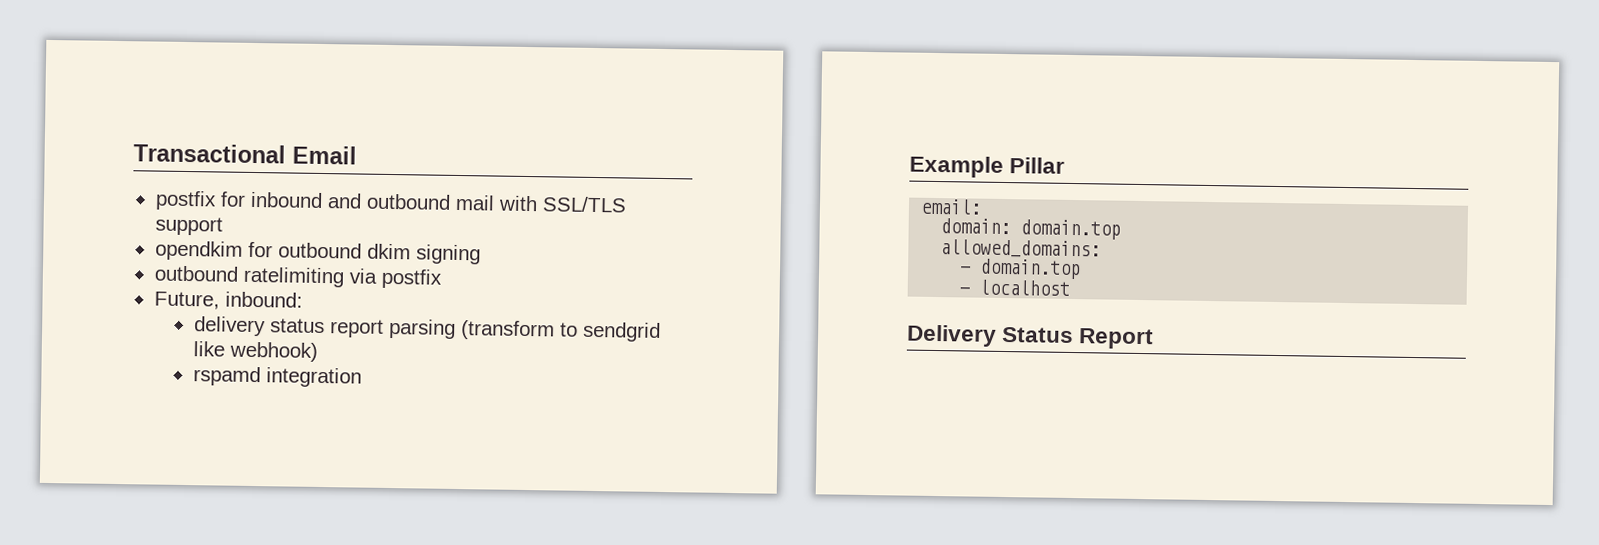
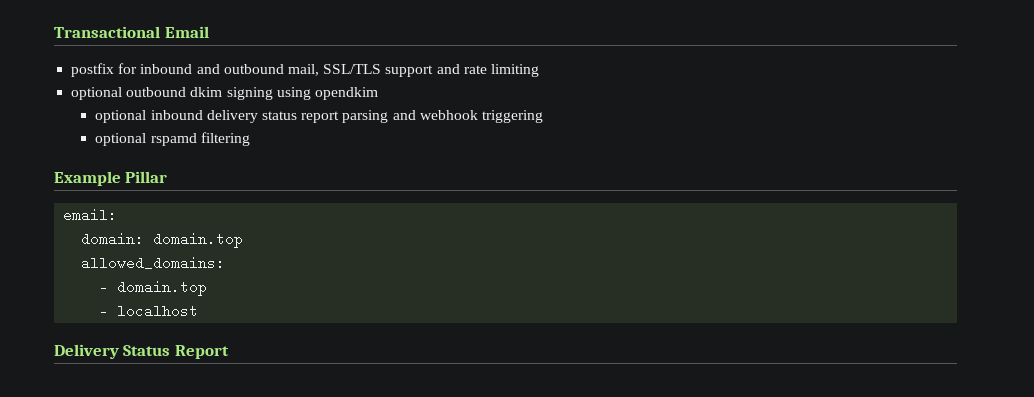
[454,194,538,212] mail with -> [287,64,319,76] mail,
[154,240,273,261] // opendkim for -> [436,64,539,77] [71,87,123,100] and rate limiting // optional
[153,265,443,289] [153,291,303,310] [193,316,661,342] [192,341,318,362] [192,366,362,388] // outbound ratelimiting via postfix // Future, inbound: // delivery status report parsing (transform to sendgrid like webhook) // rspamd integration -> [276,87,378,100] [95,110,543,123] [95,132,250,146] using opendkim // optional inbound delivery status report parsing and webhook triggering // optional rspamd filtering

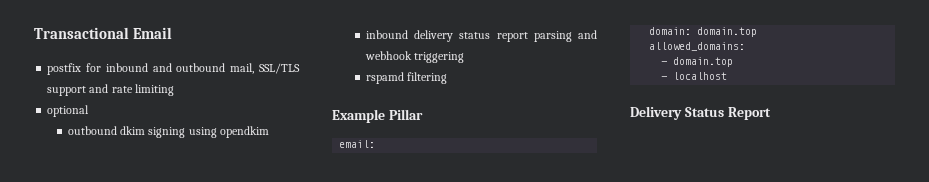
(123, 93) none -> (90, 111) //
[95,110,147,123] optional -> (269, 132) none
[95,133,147,146] optional -> (465, 57) none

